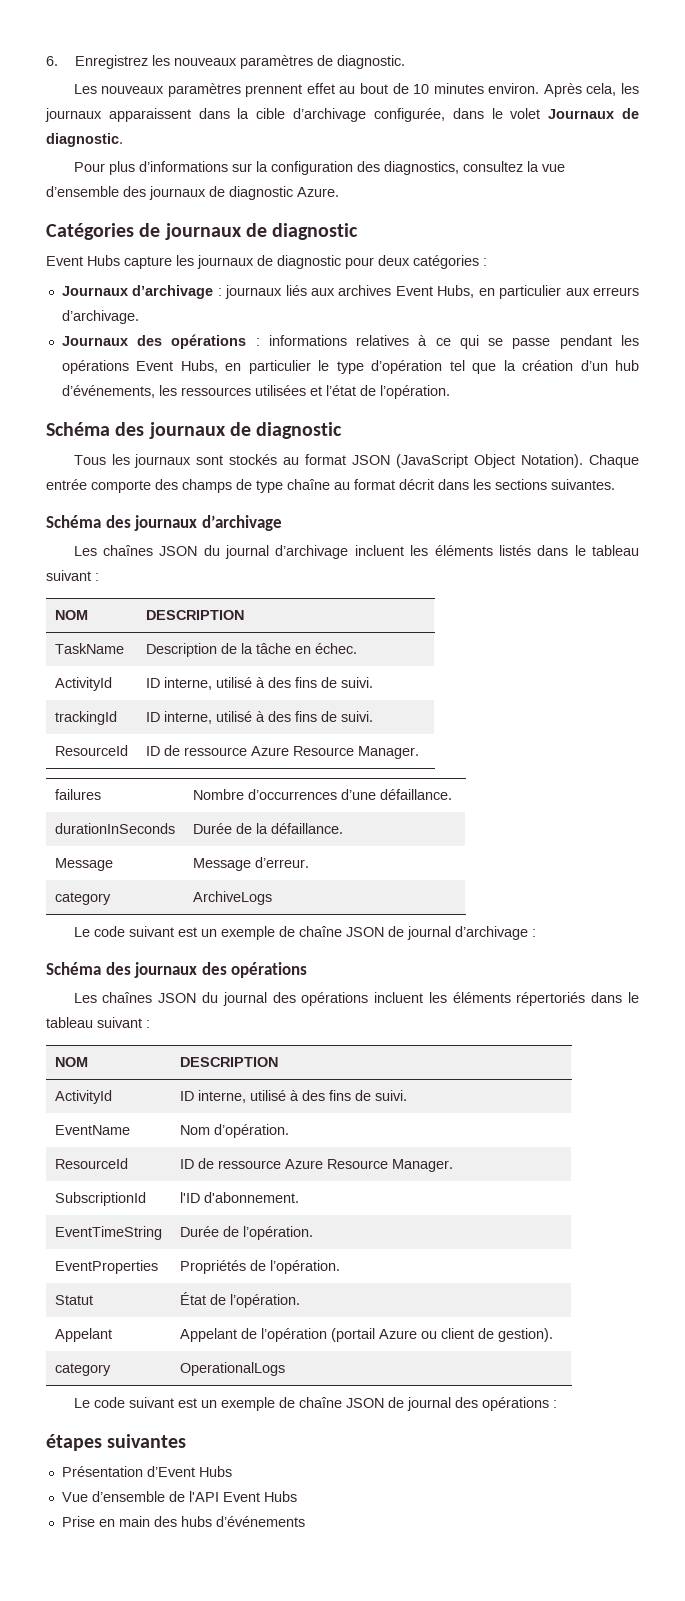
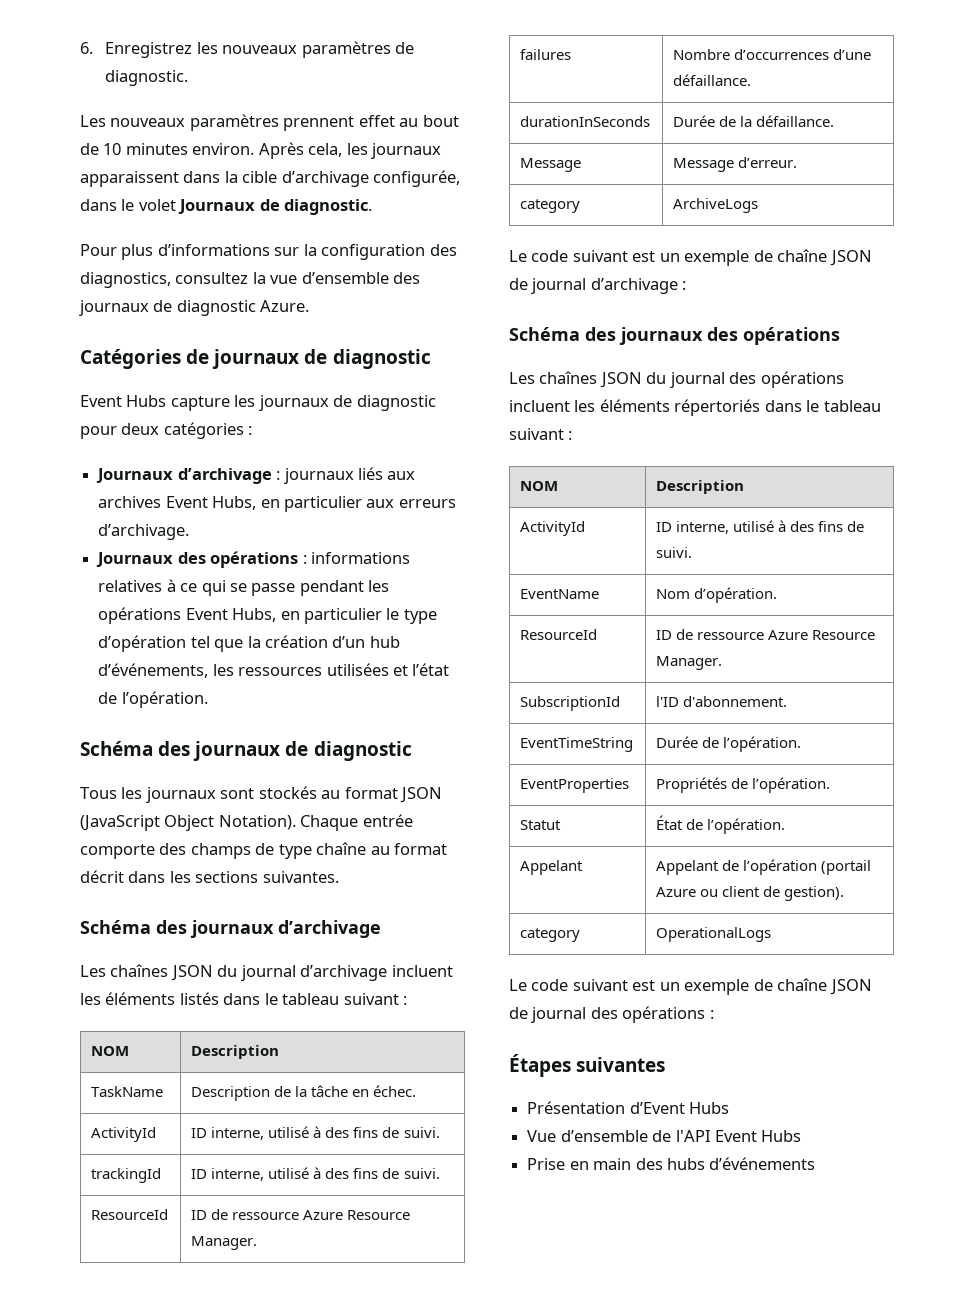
[145,610,244,620] DESCRIPTION -> [191,1045,280,1059] Description
[179,1057,278,1067] DESCRIPTION -> [656,480,745,494] Description
[46,1434,102,1451] étapes -> [509,1054,571,1077] Étapes

